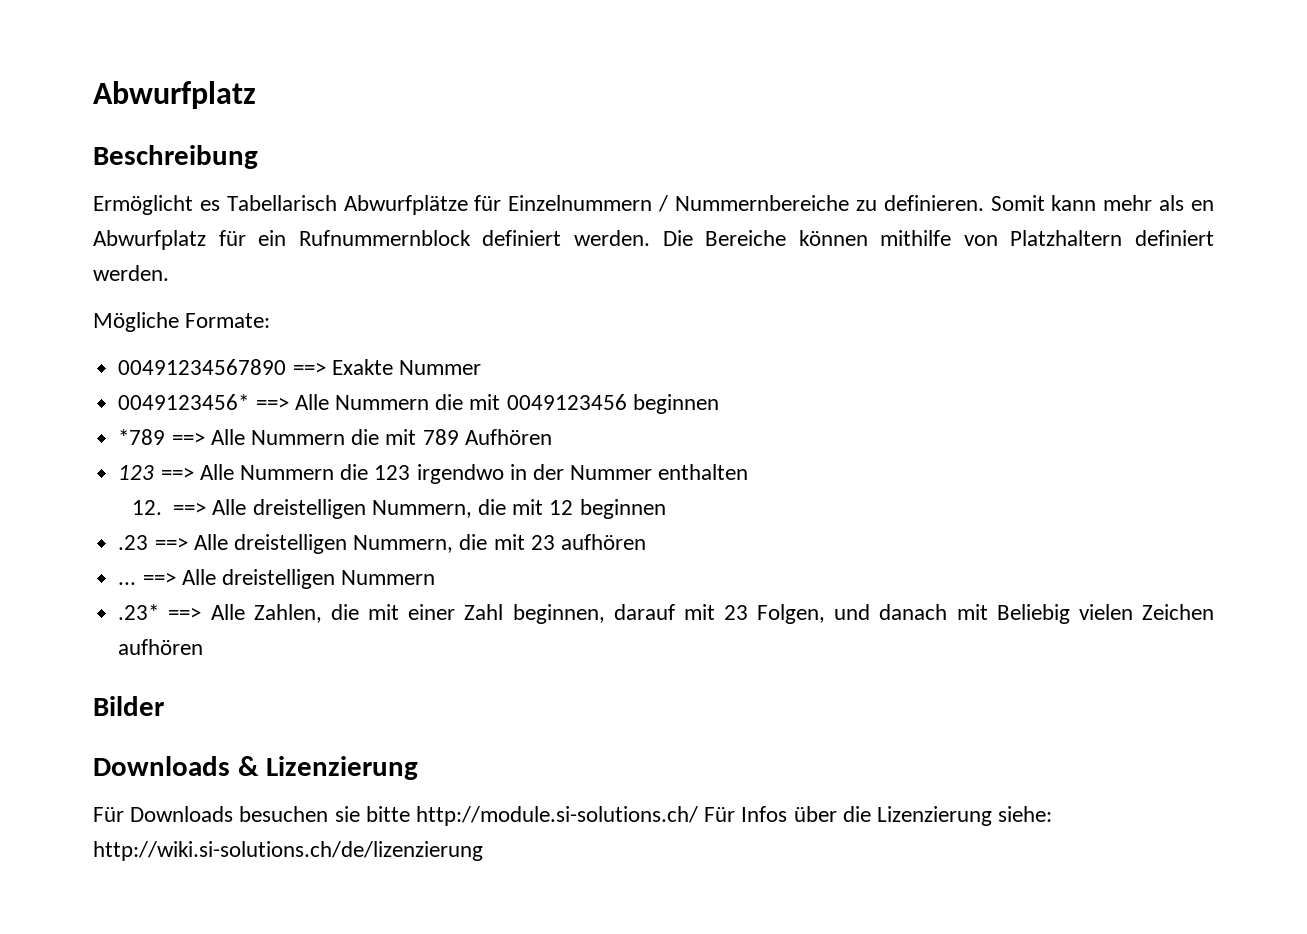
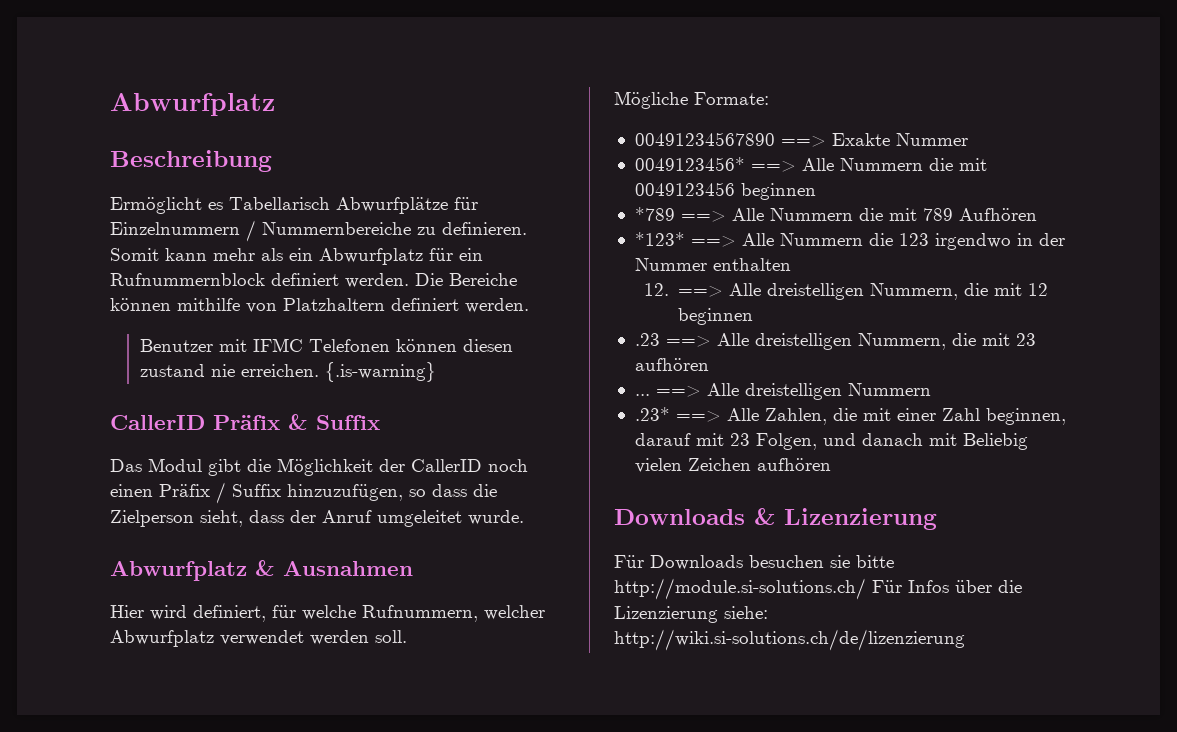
[1191,200,1215,211] en -> [289,248,313,261] ein
(169, 273) none -> [139,338,513,352] [139,362,436,382] [110,414,380,430] [110,458,528,476] [110,482,497,504] [110,510,524,527] [110,560,413,581] [110,605,545,622] [110,630,407,647] // Benutzer mit IFMC Telefonen können diesen zustand nie erreichen. {.is-warning} // CallerID Präfix & Suffix // Das Modul gibt die Möglichkeit der CallerID noch einen Präfix / Suffix hinzuzufügen, so dass die Zielperson sieht, dass der Anruf umgeleitet wurde. // Abwurfplatz & Ausnahmen // Hier wird definiert, für welche Rufnummern, welcher Abwurfplatz verwendet werden soll.
[118,465,155,480] 123 -> [634,232,685,246] *123*
[93,696,164,716] // Bilder -> (831, 464) none

